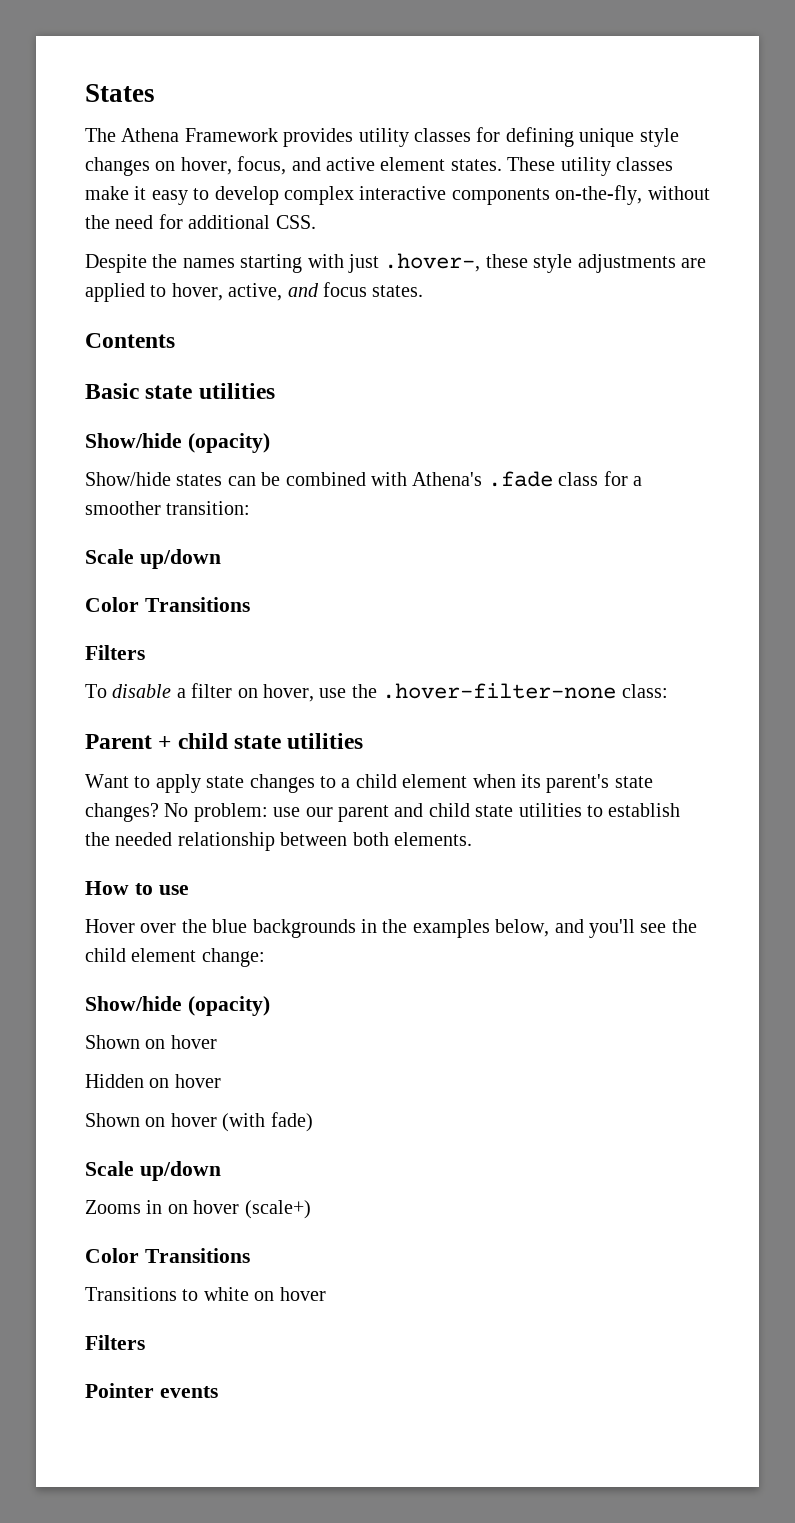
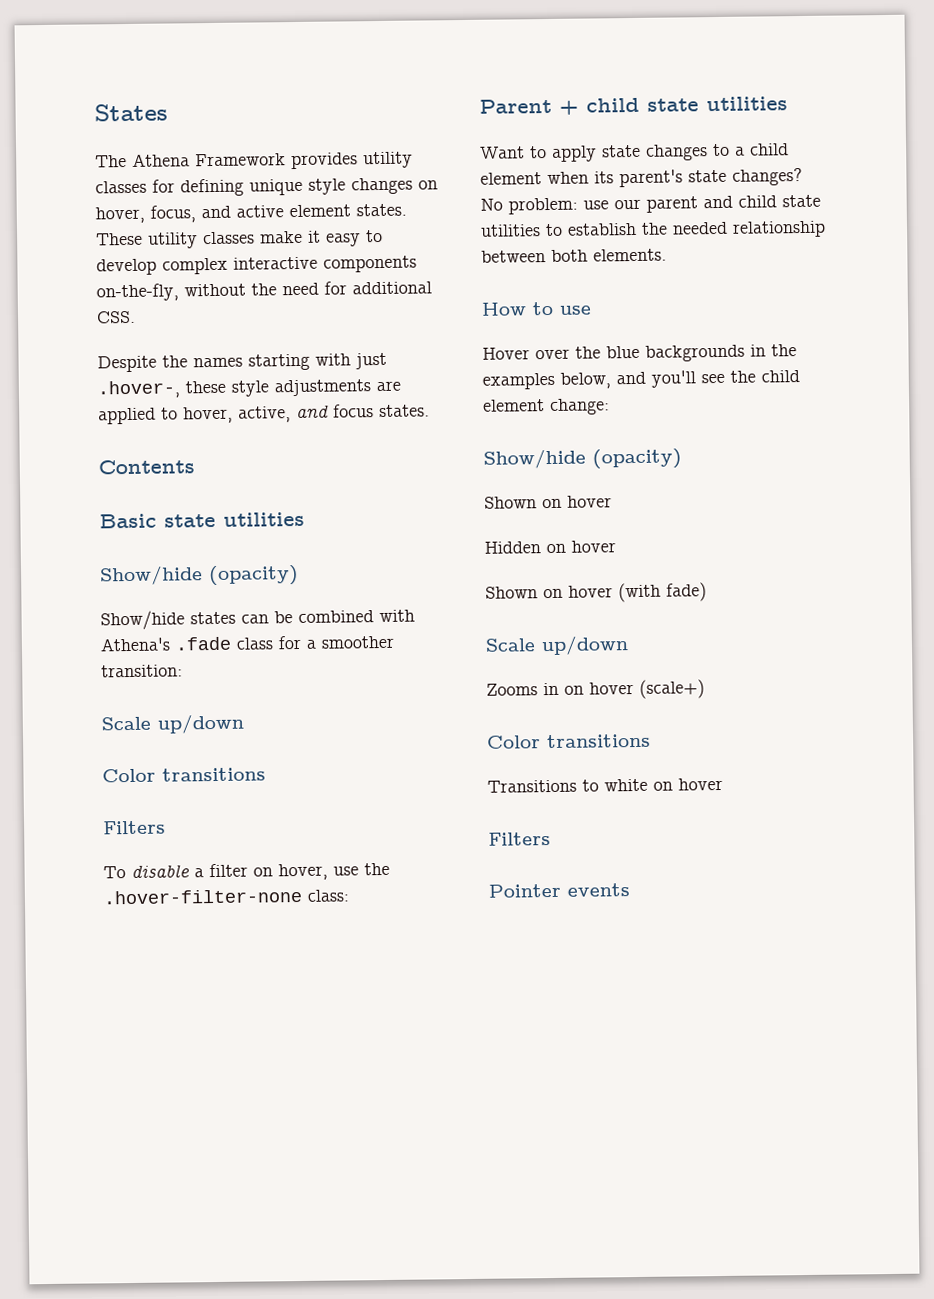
[144,597,250,612] Transitions -> [162,767,266,782] transitions
[144,1248,250,1263] Transitions -> [547,733,651,749] transitions

